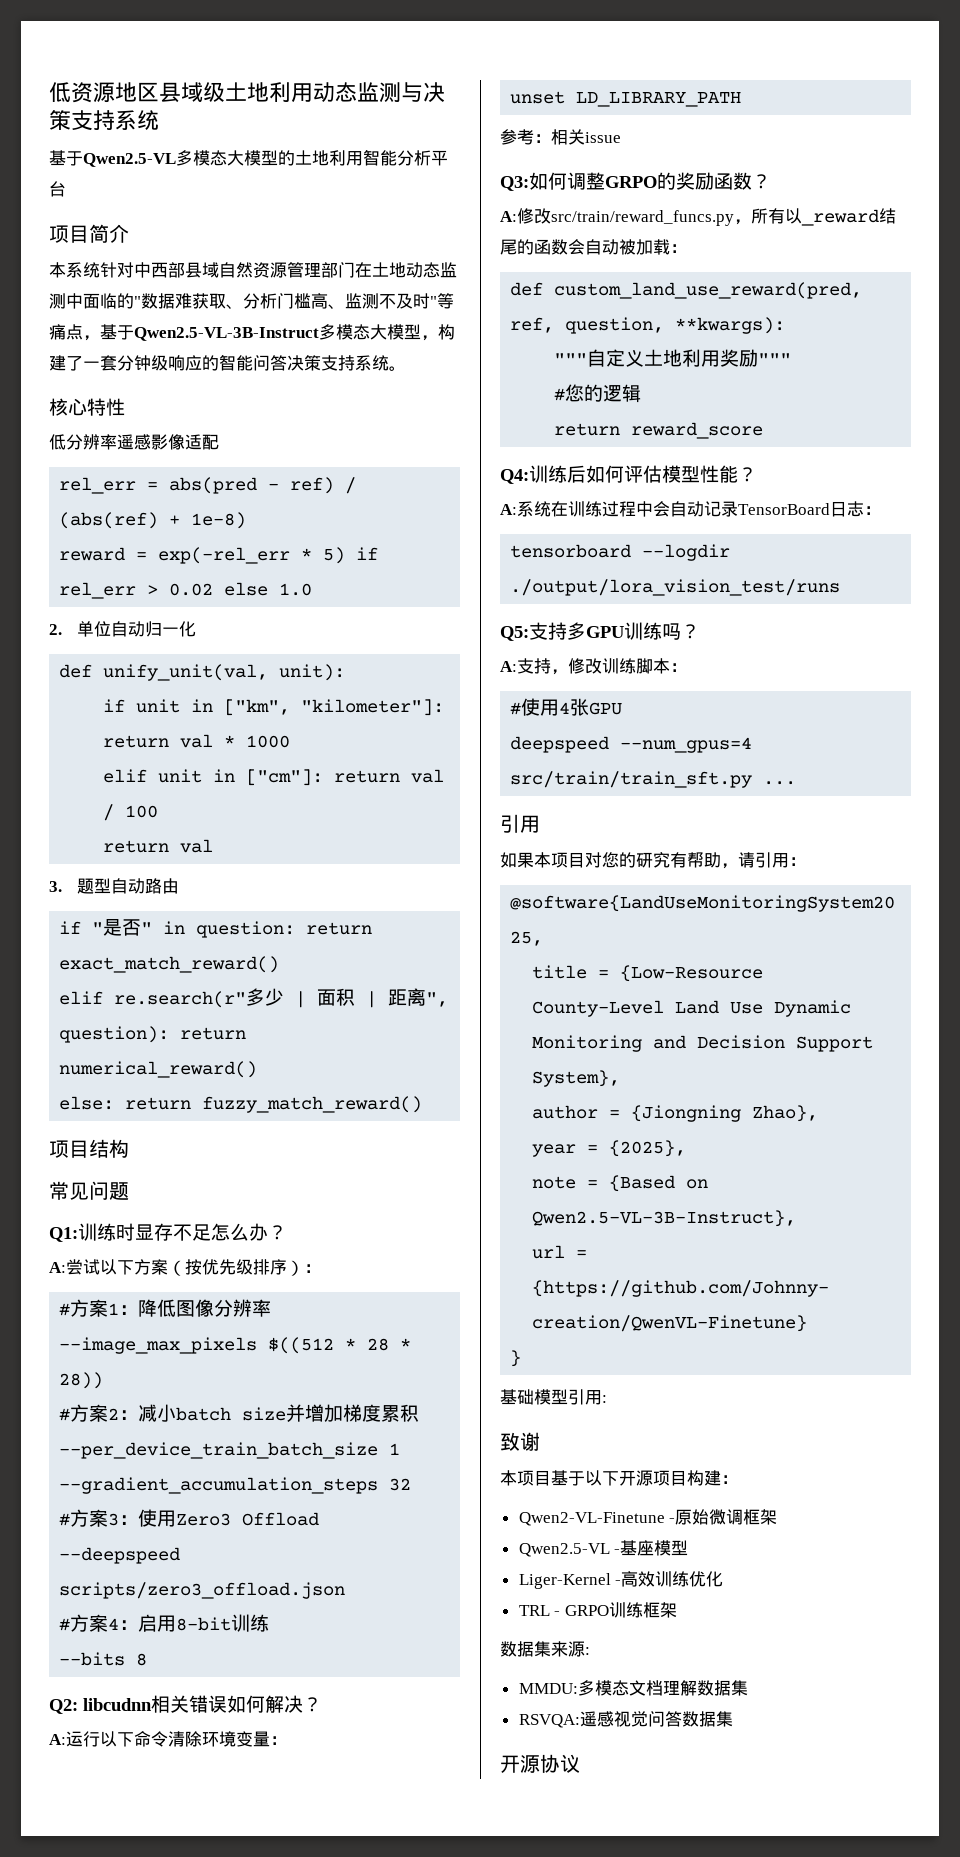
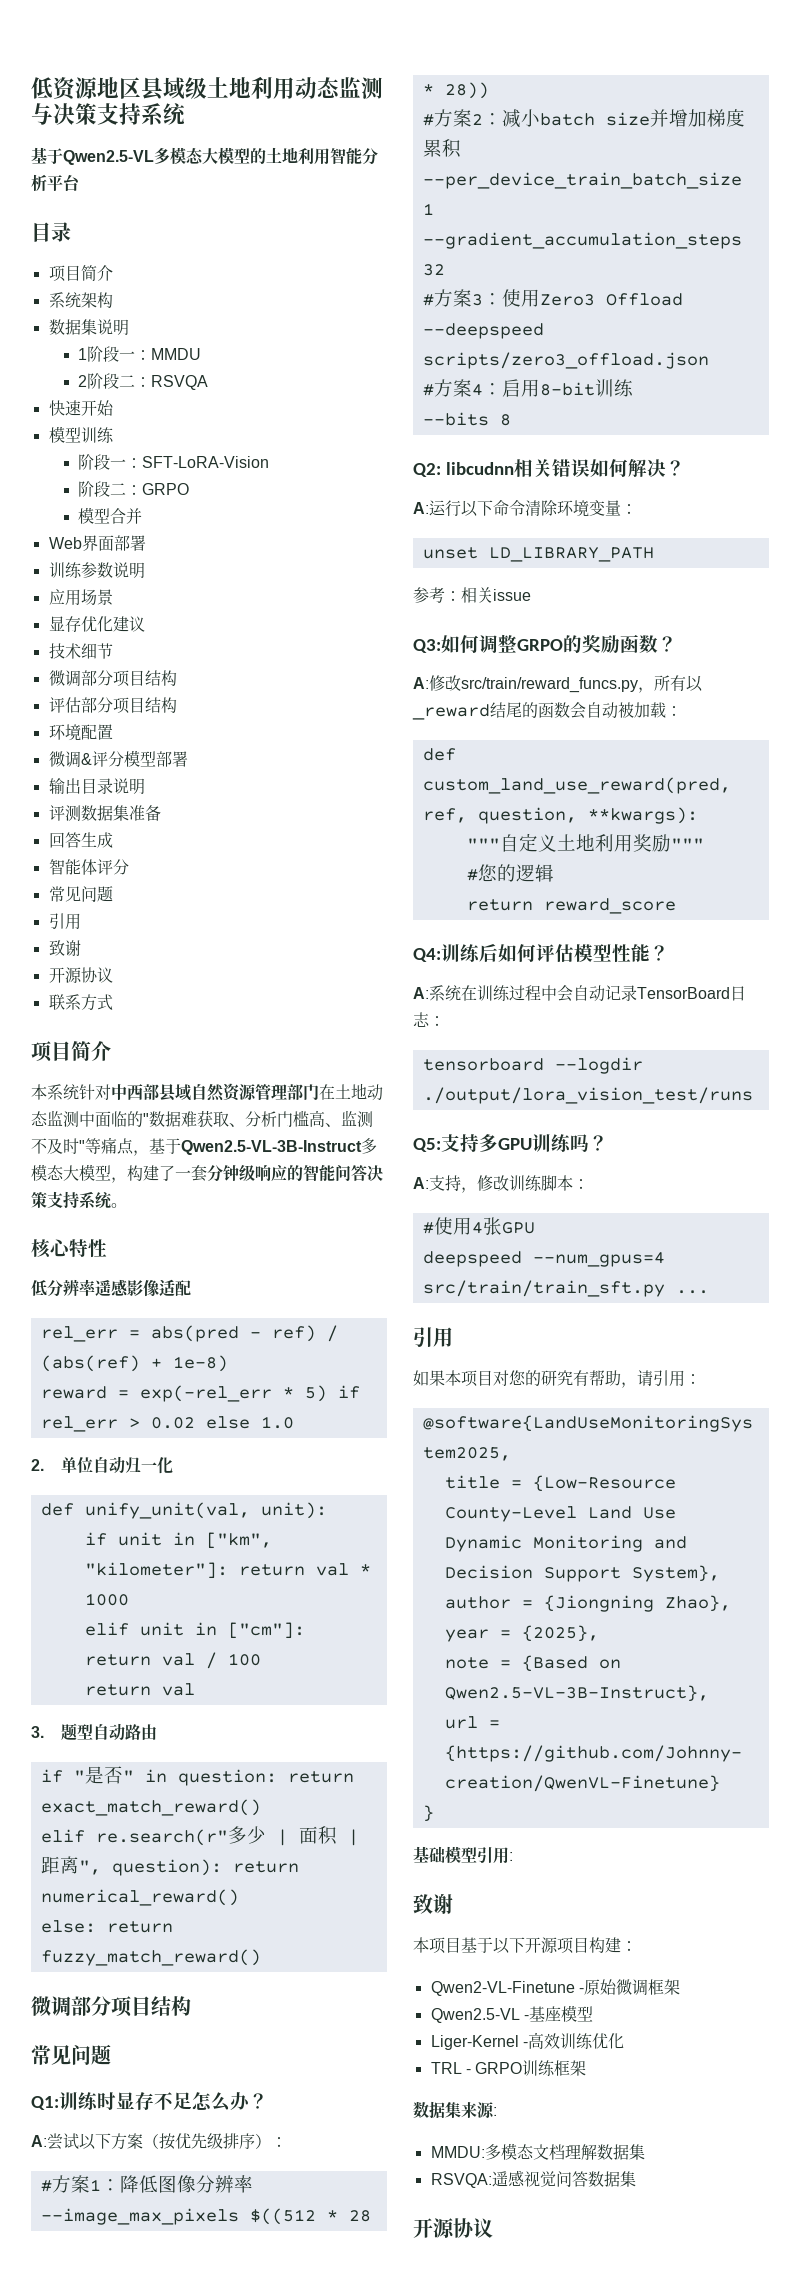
(66, 189) none -> [31,222,71,242] [48,265,113,282] [48,292,113,308] [48,319,129,336] [78,346,202,362] [78,373,209,390] [48,400,114,416] [48,426,114,443] [78,454,270,470] [78,481,190,497] [78,507,143,524] [48,535,146,551] [48,562,145,579] [48,589,113,606] [48,616,145,632] [48,643,113,659] [48,670,177,687] [48,697,177,714] [48,724,113,741] [48,750,188,768] [48,778,145,795] [48,805,161,821] [48,832,113,848] [48,859,129,875] [48,886,113,902] [48,913,81,930] [48,940,81,956] [48,967,113,983] [48,994,113,1011] // 目录 // 项目简介 // 系统架构 // 数据集说明 // 1阶段一：MMDU // 2阶段二：RSVQA // 快速开始 // 模型训练 // 阶段一：SFT-LoRA-Vision // 阶段二：GRPO // 模型合并 // Web界面部署 // 训练参数说明 // 应用场景 // 显存优化建议 // 技术细节 // 微调部分项目结构 // 评估部分项目结构 // 环境配置 // 微调&评分模型部署 // 输出目录说明 // 评测数据集准备 // 回答生成 // 智能体评分 // 常见问题 // 引用 // 致谢 // 开源协议 // 联系方式
(423, 1104) none -> [31,1996,111,2016] 微调部分

